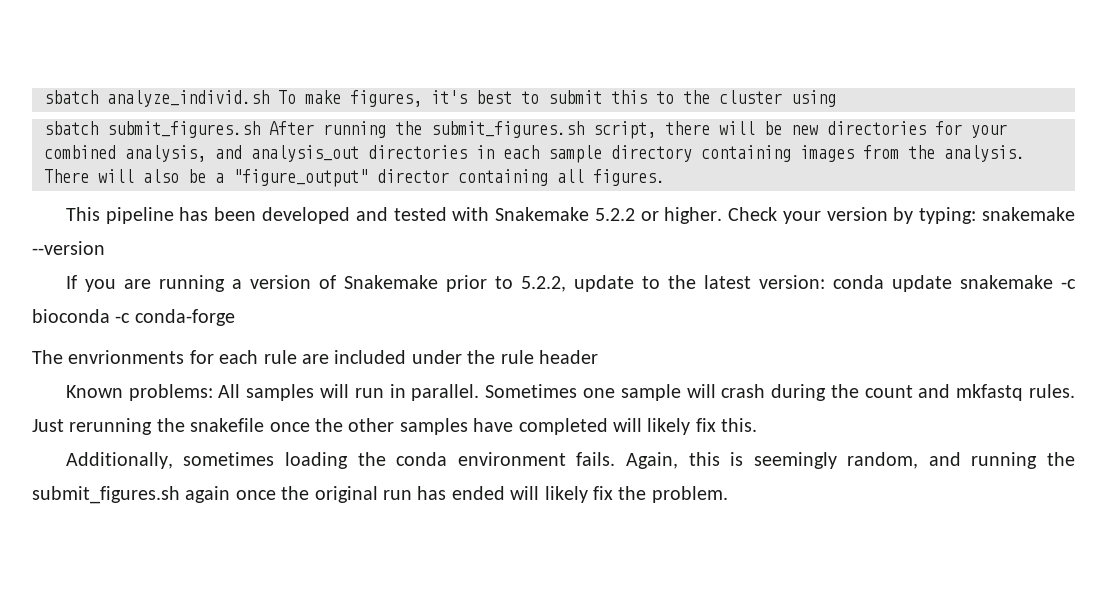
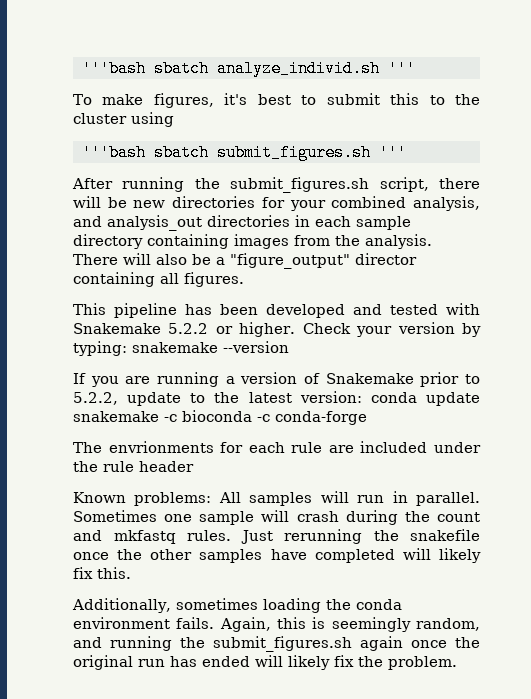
(44, 97) none -> [82,60,146,77] '''bash
(269, 98) none -> [388,60,416,77] ''' //
(836, 98) none -> [82,144,146,161] '''bash
(260, 129) none -> [379,144,407,161] ''' //

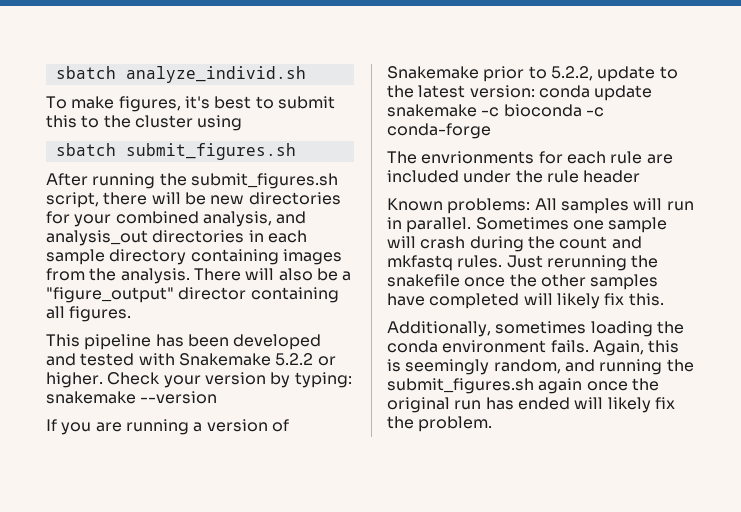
[82,60,146,77] '''bash -> (55, 72) none
[388,60,416,77] ''' -> (306, 74) none
[82,144,146,161] '''bash -> (243, 123) none
[379,144,407,161] ''' -> (296, 151) none

